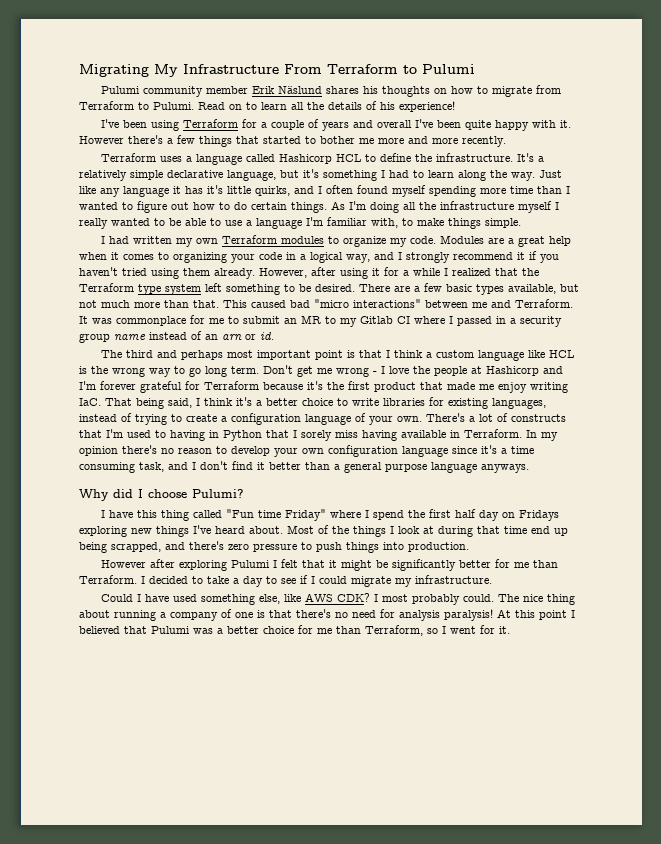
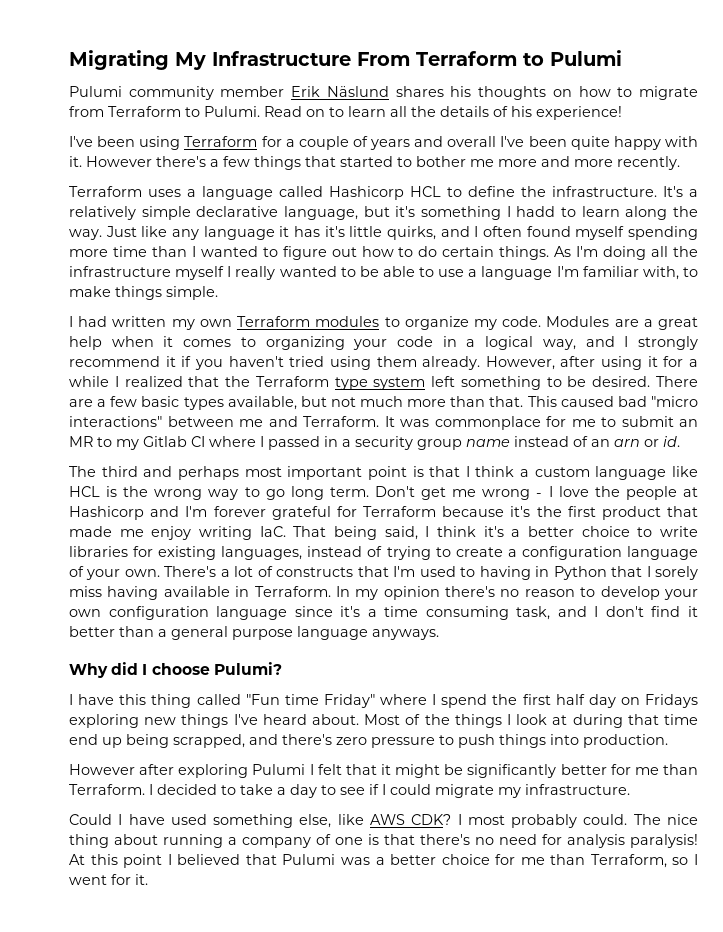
[389,170,409,178] had -> [516,206,556,217] hadd

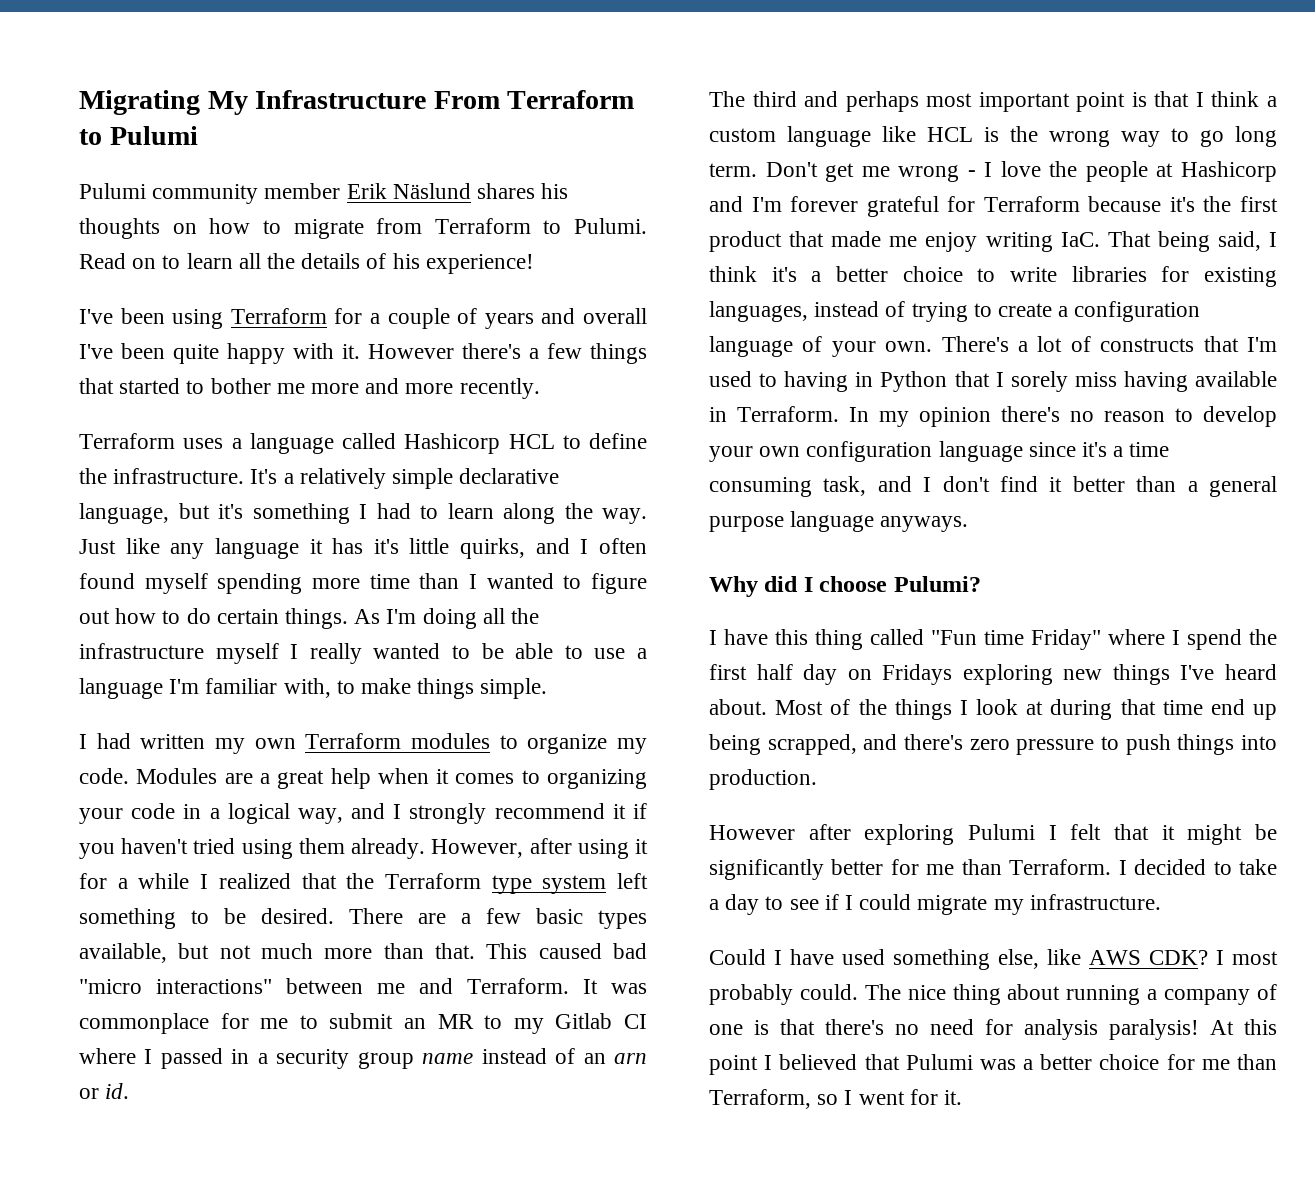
[516,206,556,217] hadd -> [376,503,411,519] had

